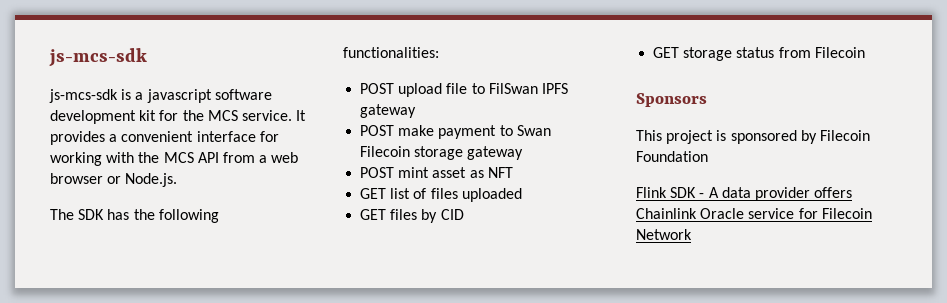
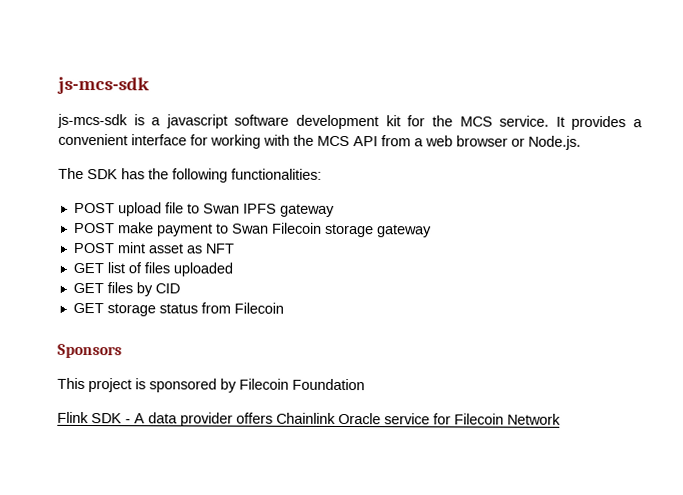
[488,83,538,94] FilSwan -> [202,203,240,214] Swan

